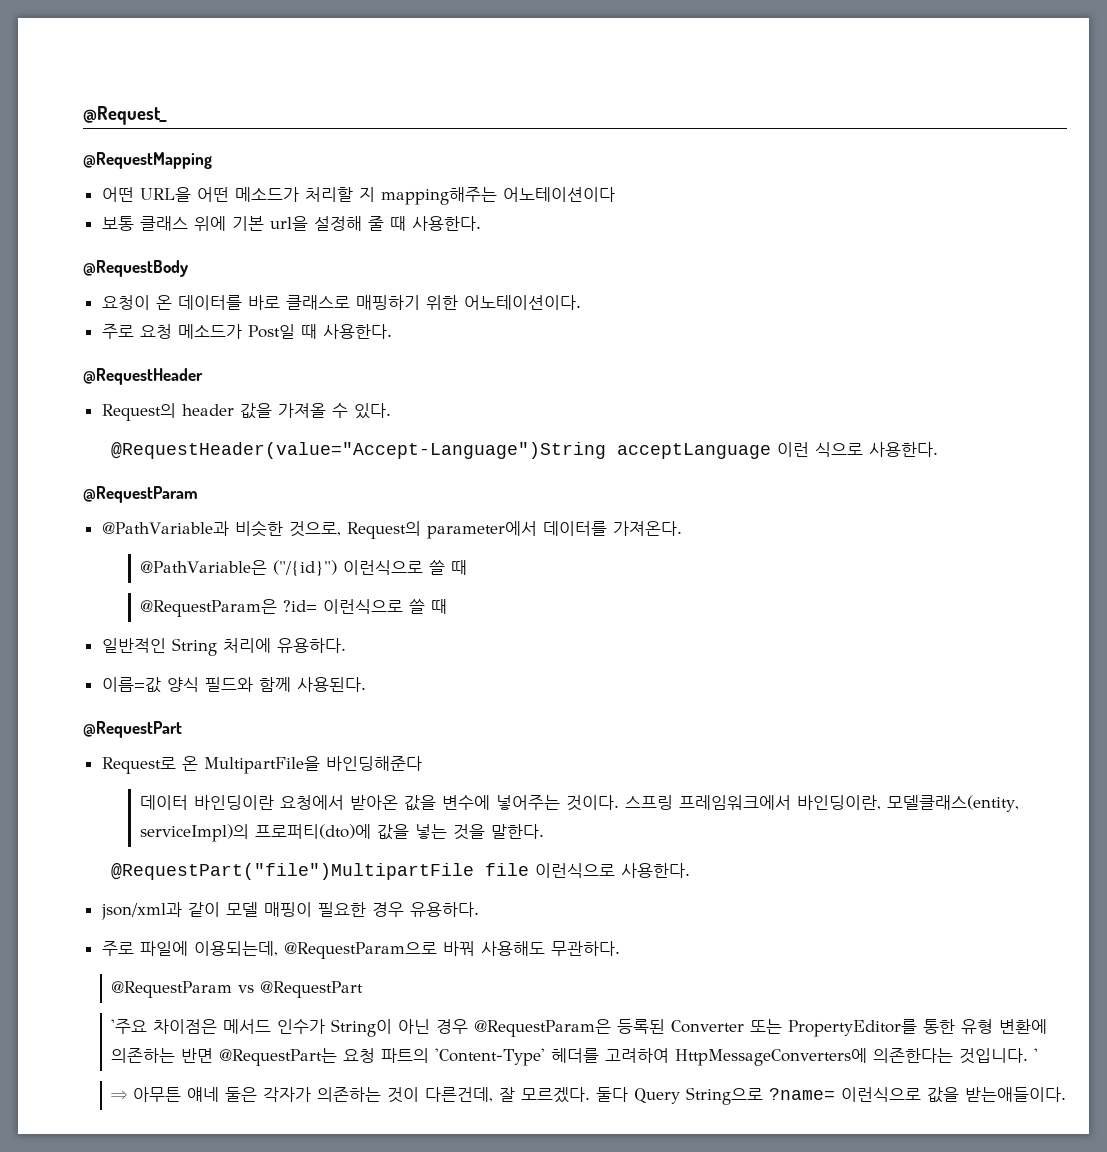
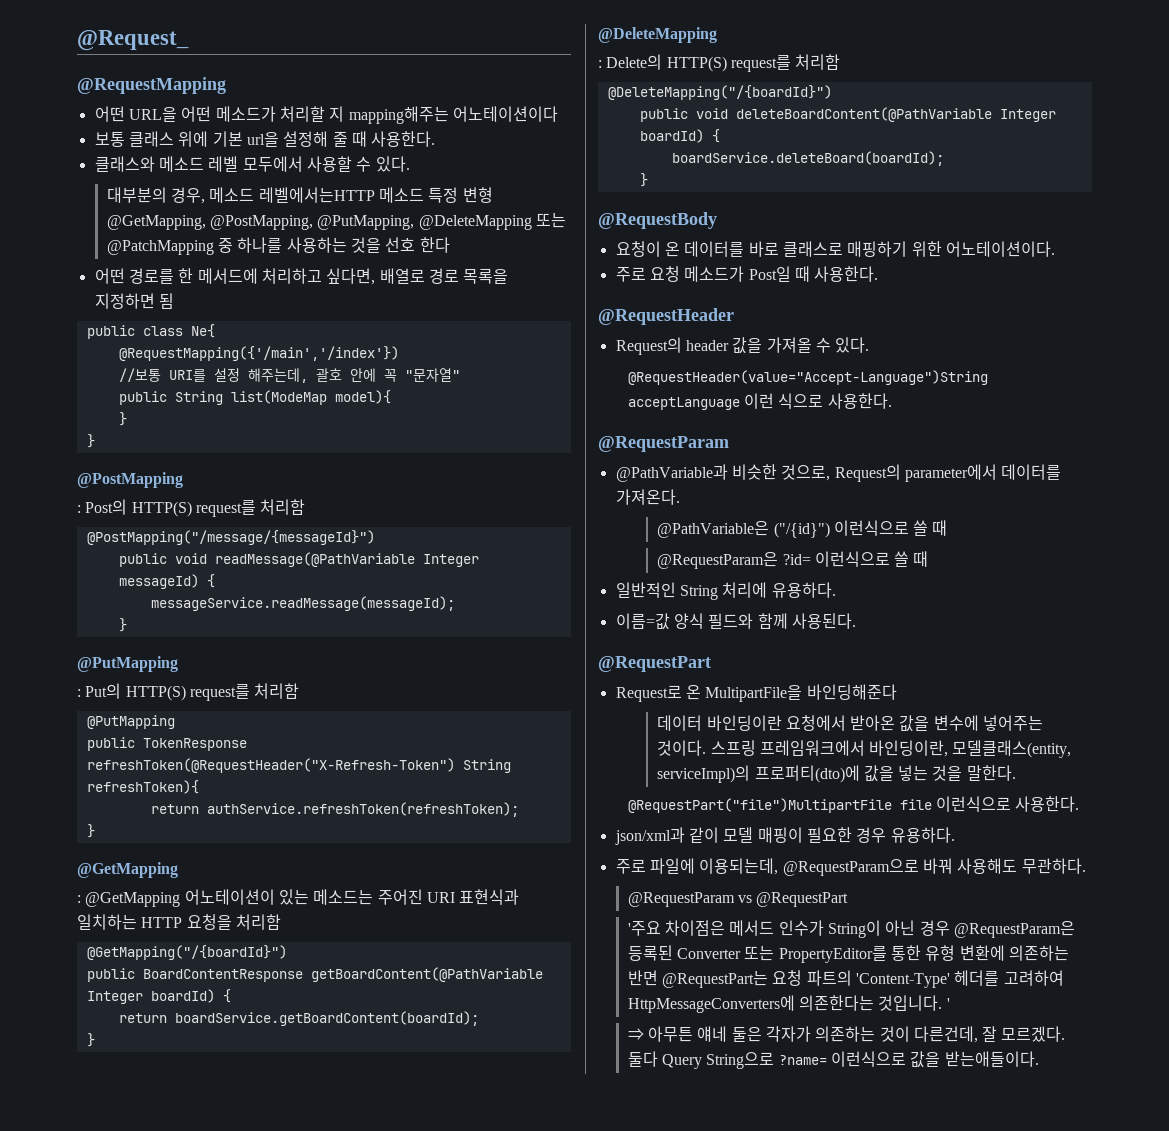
(481, 223) none -> [94,156,410,172] [106,187,493,204] [106,212,566,230] [106,237,450,255] [94,268,509,285] [94,293,174,309] [86,324,215,339] [118,346,399,361] [118,368,460,383] [118,390,391,405] [118,412,127,426] [86,434,95,448] [77,472,183,488] [77,499,306,517] [86,530,375,545] [118,552,479,567] [118,574,215,589] [150,596,455,611] [118,618,127,632] [77,656,178,672] [77,683,300,701] [86,715,175,729] [86,737,247,751] [86,758,511,773] [86,780,199,794] [150,802,519,817] [86,824,95,838] [77,862,178,878] [77,889,520,907] [77,914,281,930] [86,945,287,960] [86,967,543,982] [86,989,231,1004] [118,1011,479,1026] [86,1033,95,1047] [598,27,717,43] [598,54,841,72] [607,85,832,100] [639,107,1056,122] [639,129,720,143] [671,151,944,166] [639,173,648,187] // 클래스와 메소드 레벨 모두에서 사용할 수 있다. // 대부분의 경우, 메소드 레벨에서는HTTP 메소드 특정 변형 @GetMapping, @PostMapping, @PutMapping, @DeleteMapping 또는 @PatchMapping 중 하나를 사용하는 것을 선호 한다 // 어떤 경로를 한 메서드에 처리하고 싶다면, 배열로 경로 목록을 지정하면 됨 // public class Ne{ // @RequestMapping({'/main','/index'}) // //보통 URI를 설정 해주는데, 괄호 안에 꼭 "문자열" // public String list(ModeMap model){ // } // } // @PostMapping // : Post의 HTTP(S) request를 처리함 // @PostMapping("/message/{messageId}") // public void readMessage(@PathVariable Integer messageId) { // messageService.readMessage(messageId); // } // @PutMapping // : Put의 HTTP(S) request를 처리함 // @PutMapping // public TokenResponse refreshToken(@RequestHeader("X-Refresh-Token") String refreshToken){ // return authService.refreshToken(refreshToken); // } // @GetMapping // : @GetMapping 어노테이션이 있는 메소드는 주어진 URI 표현식과 일치하는 HTTP 요청을 처리함 // @GetMapping("/{boardId}") // public BoardContentResponse getBoardContent(@PathVariable Integer boardId) { // return boardService.getBoardContent(boardId); // } // @DeleteMapping // : Delete의 HTTP(S) request를 처리함 // @DeleteMapping("/{boardId}") // public void deleteBoardContent(@PathVariable Integer boardId) { // boardService.deleteBoard(boardId); // }

